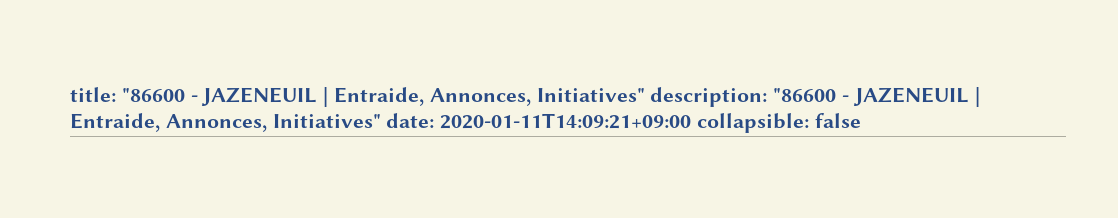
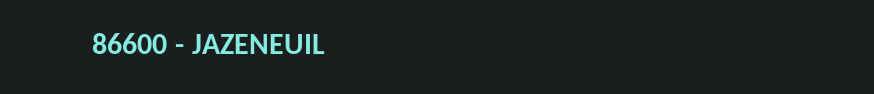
[70,87,980,107] [70,113,861,133] title: "86600 - JAZENEUIL | Entraide, Annonces, Initiatives" description: "86600 - JAZENEUIL | Entraide, Annonces, Initiatives" date: 2020-01-11T14:09:21+09:00 collapsible: false -> [92,33,325,54] 86600 - JAZENEUIL

